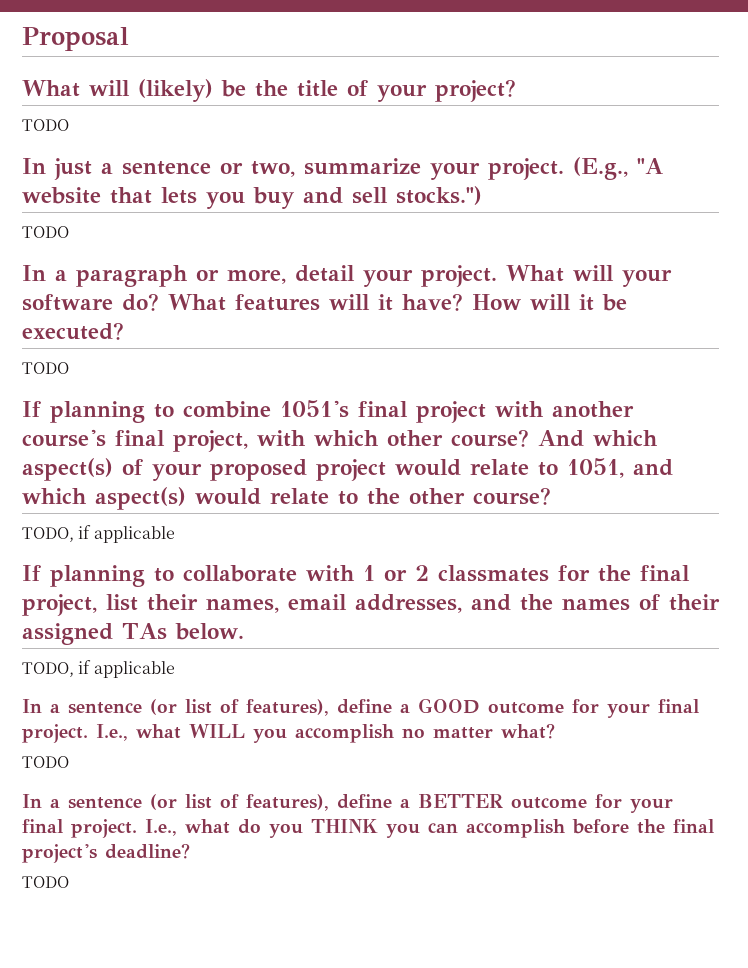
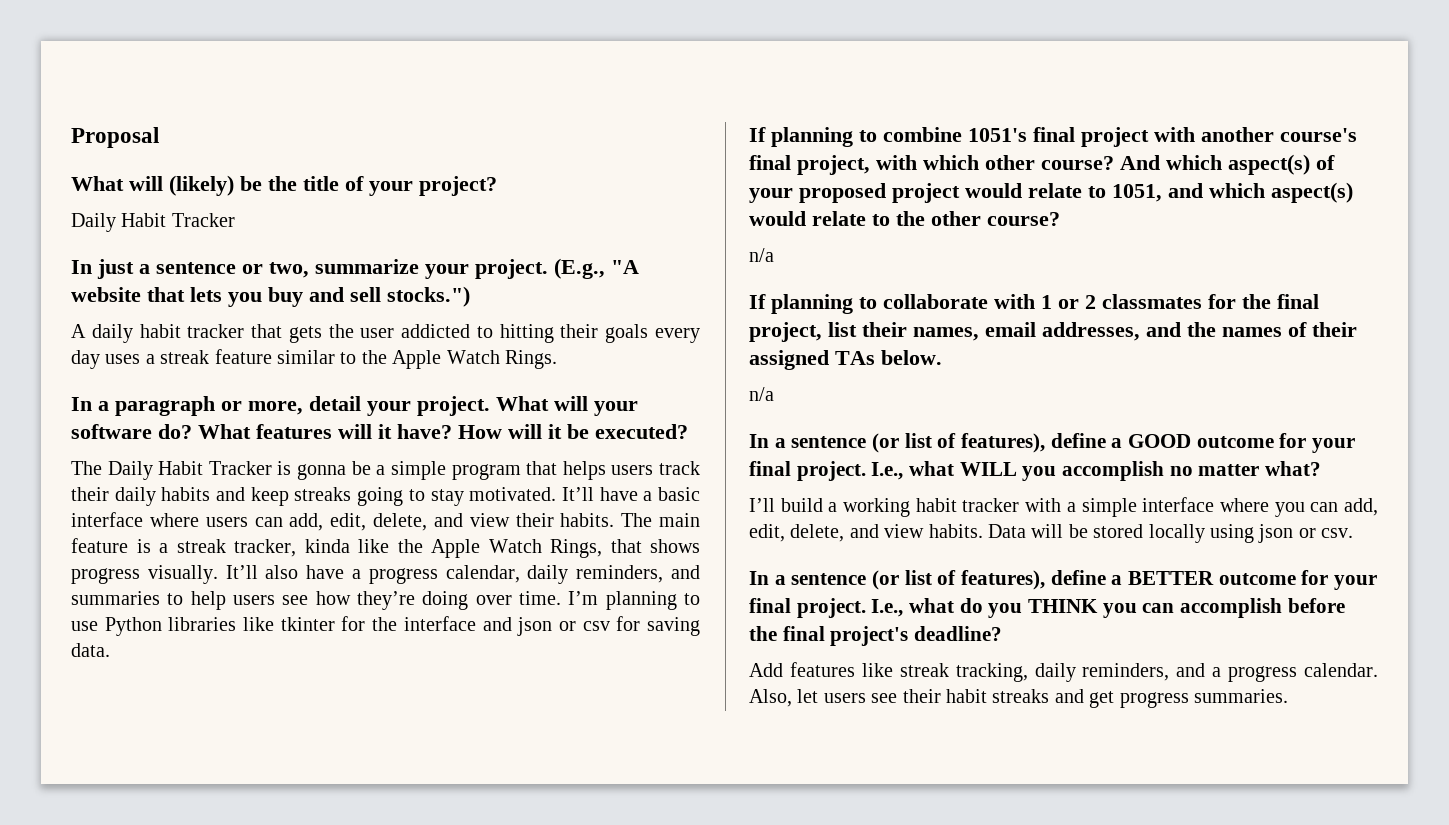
[22,119,69,131] TODO -> [71,213,235,232] Daily Habit Tracker
[22,226,69,238] TODO -> [71,324,700,343] [71,349,557,369] A daily habit tracker that gets the user addicted to hitting their goals every day uses a streak feature similar to the Apple Watch Rings.
[22,362,69,374] TODO -> [71,461,700,480] [71,487,700,506] [71,512,700,531] [71,538,700,558] [71,565,700,584] [71,591,700,610] [71,616,700,636] [71,643,110,657] The Daily Habit Tracker is gonna be a simple program that helps users track their daily habits and keep streaks going to stay motivated. It’ll have a basic interface where users can add, edit, delete, and view their habits. The main feature is a streak tracker, kinda like the Apple Watch Rings, that shows progress visually. It’ll also have a progress calendar, daily reminders, and summaries to help users see how they’re doing over time. I’m planning to use Python libraries like tkinter for the interface and json or csv for saving data.
[22,525,175,543] TODO, if applicable -> [749,248,774,262] n/a
[22,660,175,678] TODO, if applicable -> [749,387,774,401] n/a
[22,756,69,768] TODO -> [749,497,1378,517] [749,524,1354,543] I’ll build a working habit tracker with a simple interface where you can add, edit, delete, and view habits. Data will be stored locally using json or csv.
[22,876,69,888] TODO -> [749,662,1378,682] [749,689,1288,708] Add features like streak tracking, daily reminders, and a progress calendar. Also, let users see their habit streaks and get progress summaries.

